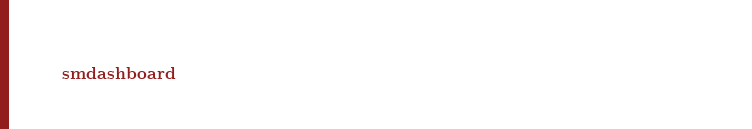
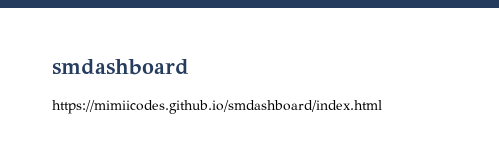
(176, 73) none -> [52,100,382,114] // https://mimiicodes.github.io/smdashboard/index.html

